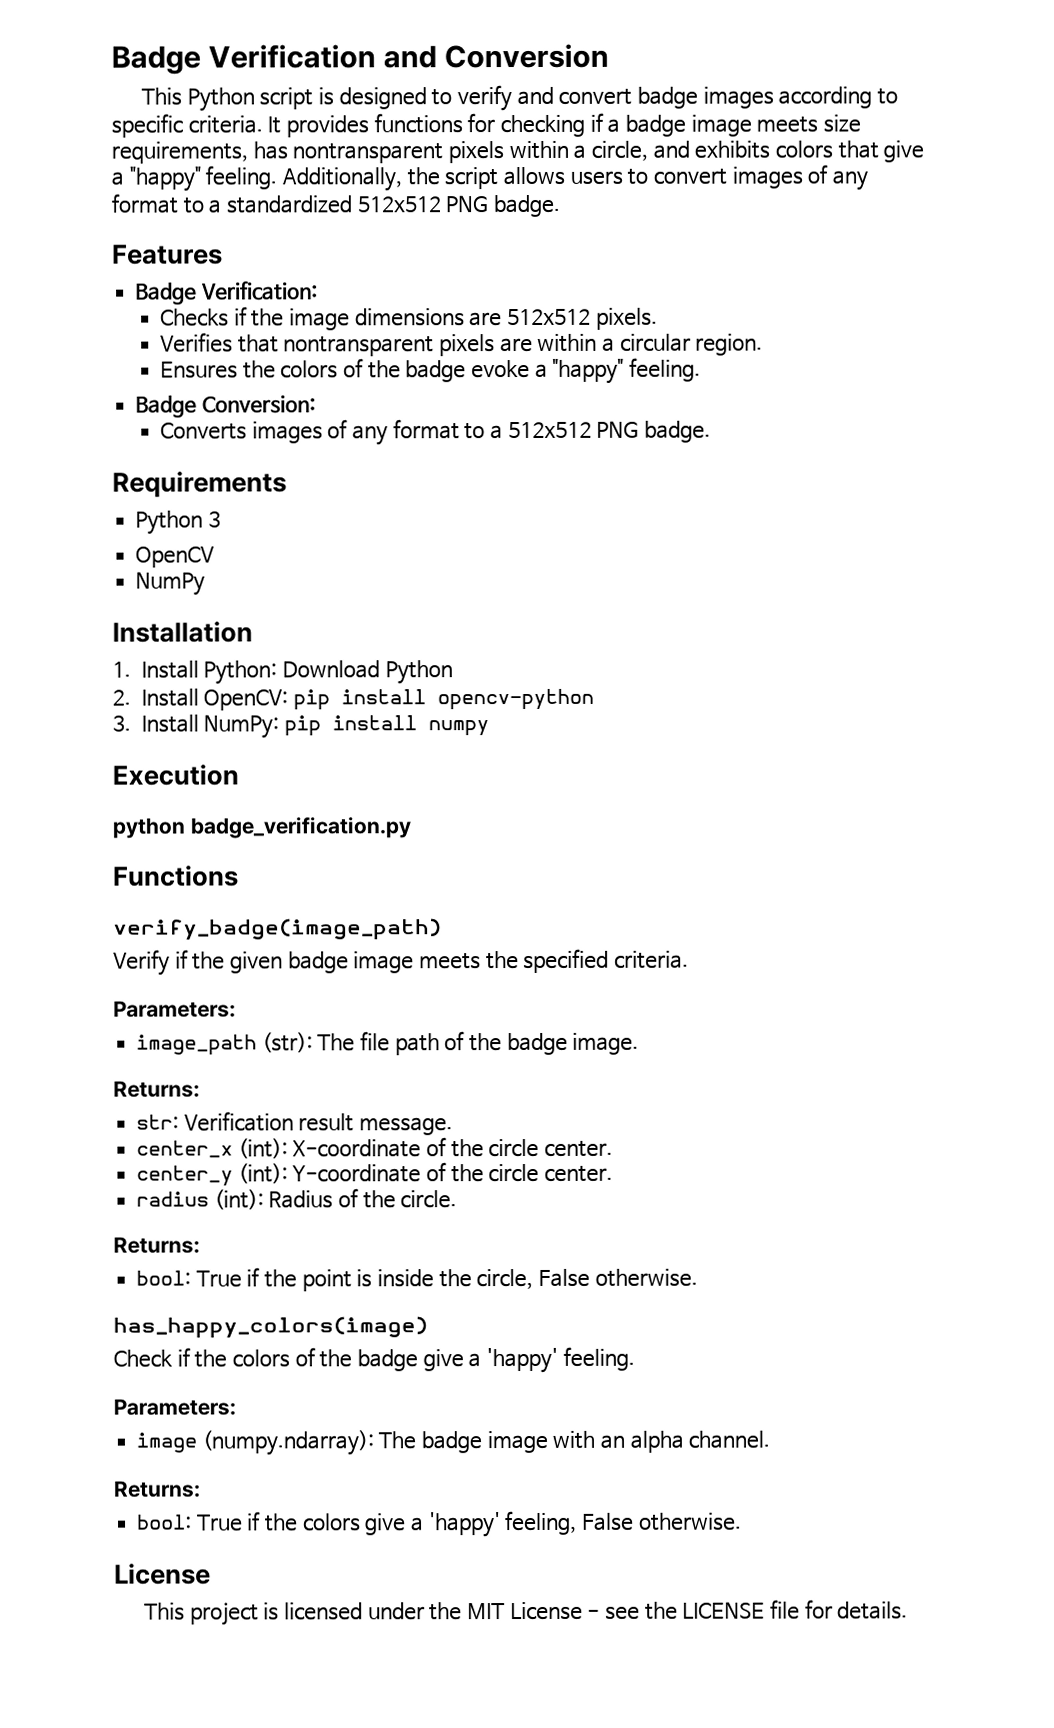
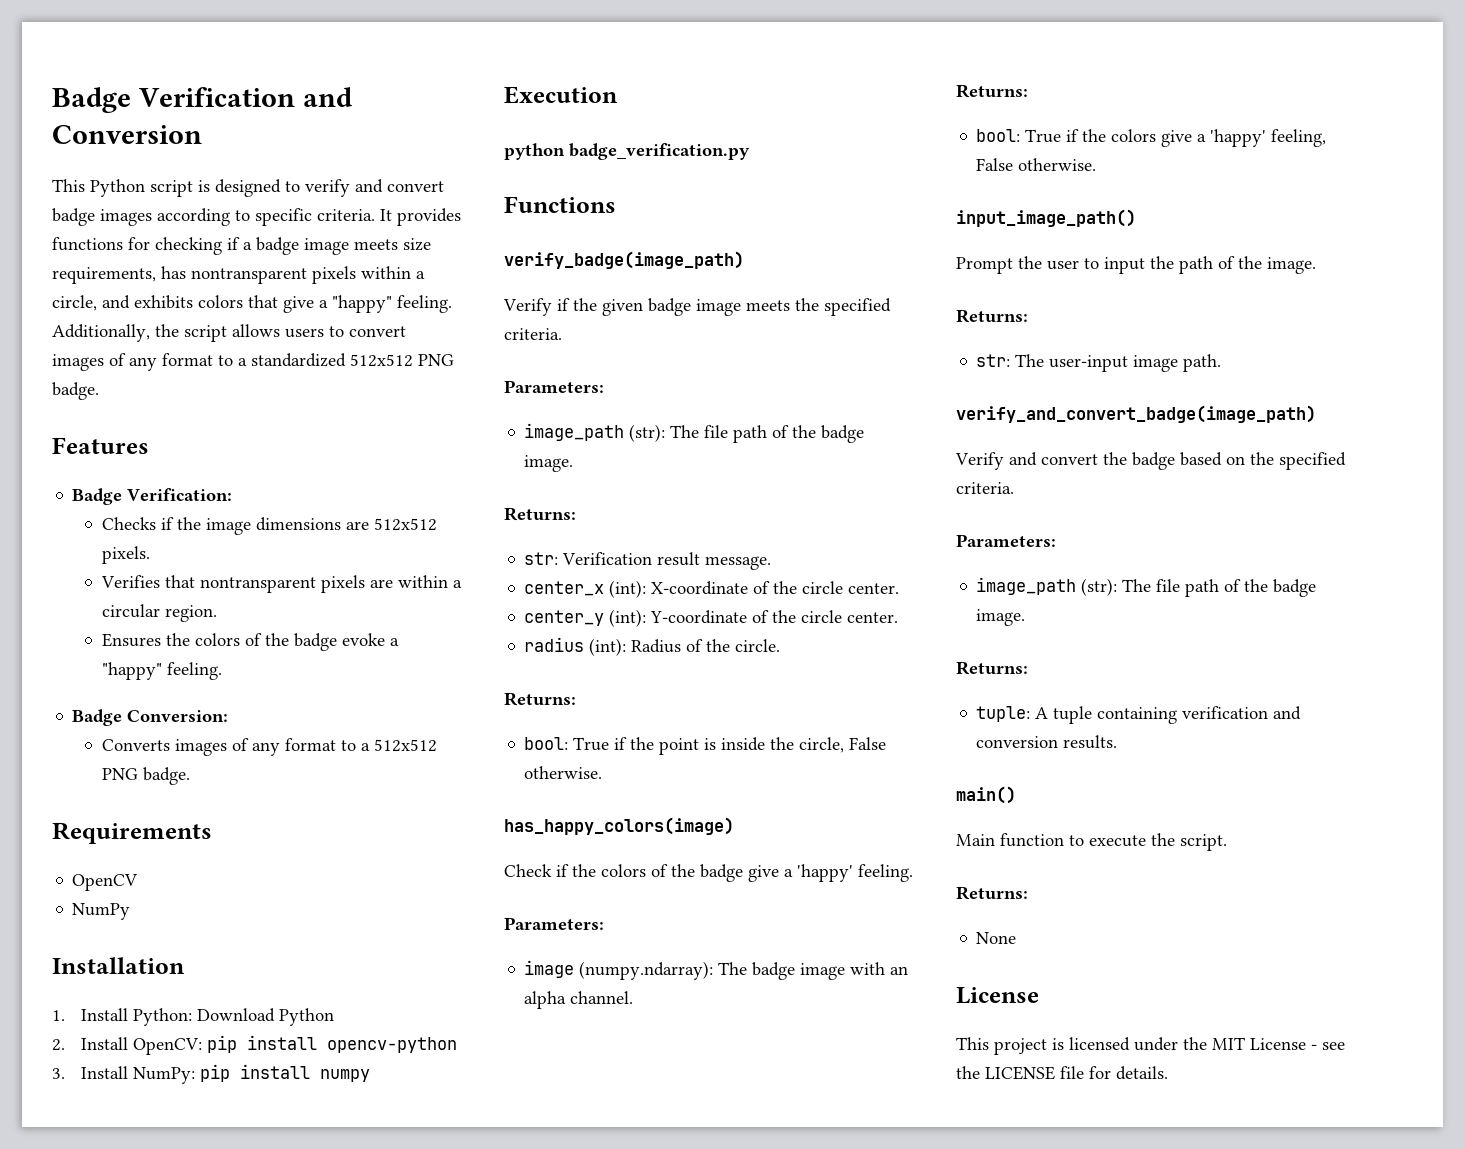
[135,510,221,535] // Python 3 -> (212, 833) none
(742, 1521) none -> [956,209,1136,227] [956,256,1316,274] [956,309,1028,323] [976,354,1222,372] [956,405,1316,423] [955,452,1346,470] [956,482,1014,494] [956,534,1056,547] [976,577,1317,597] [976,609,1026,626] [956,661,1028,675] [976,706,1302,724] [976,735,1118,749] [956,786,1016,804] [956,833,1227,851] [956,886,1028,900] [976,932,1017,944] // input_image_path() // Prompt the user to input the path of the image. // Returns: // str: The user-input image path. // verify_and_convert_badge(image_path) // Verify and convert the badge based on the specified criteria. // Parameters: // image_path (str): The file path of the badge image. // Returns: // tuple: A tuple containing verification and conversion results. // main() // Main function to execute the script. // Returns: // None

